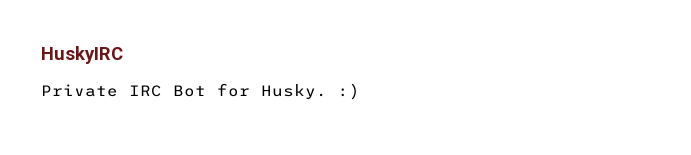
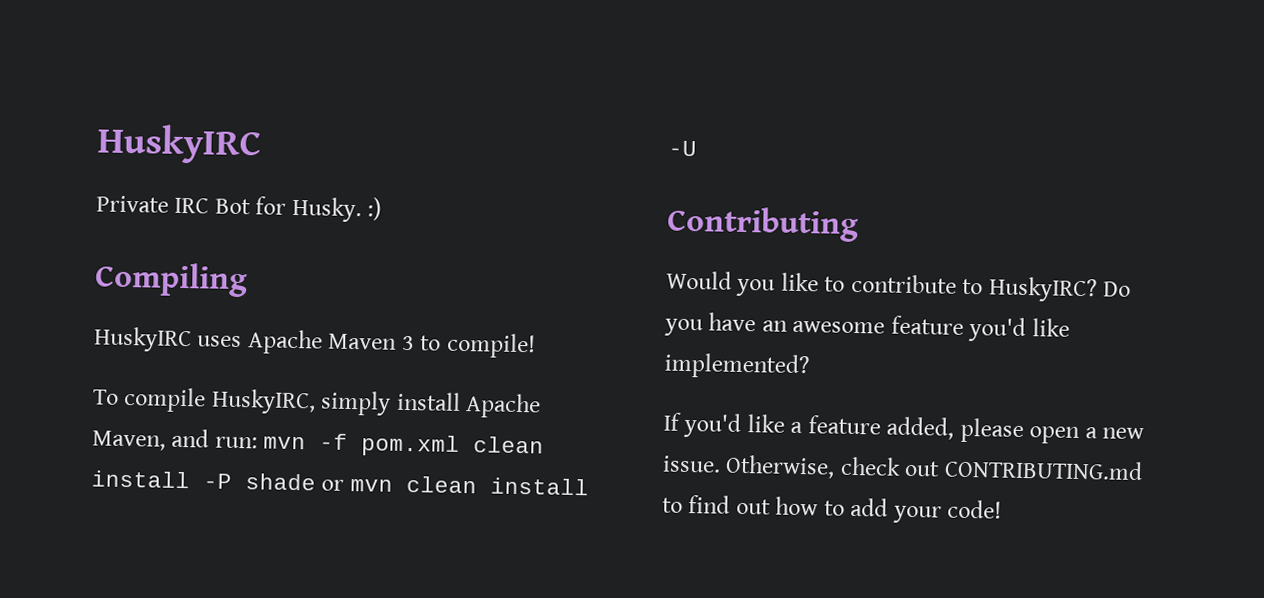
(360, 91) none -> [94,261,248,298] [93,326,536,359] [93,386,542,419] [92,428,545,457] [91,470,589,496] [668,140,697,157] [667,205,859,243] [666,270,1132,303] [664,312,1070,343] [664,352,811,380] [663,412,1145,445] [662,454,1143,481] [662,495,1003,524] // Compiling // HuskyIRC uses Apache Maven 3 to compile! // To compile HuskyIRC, simply install Apache Maven, and run: mvn -f pom.xml clean install -P shade or mvn clean install -U // Contributing // Would you like to contribute to HuskyIRC? Do you have an awesome feature you'd like implemented? // If you'd like a feature added, please open a new issue. Otherwise, check out CONTRIBUTING.md to find out how to add your code!

